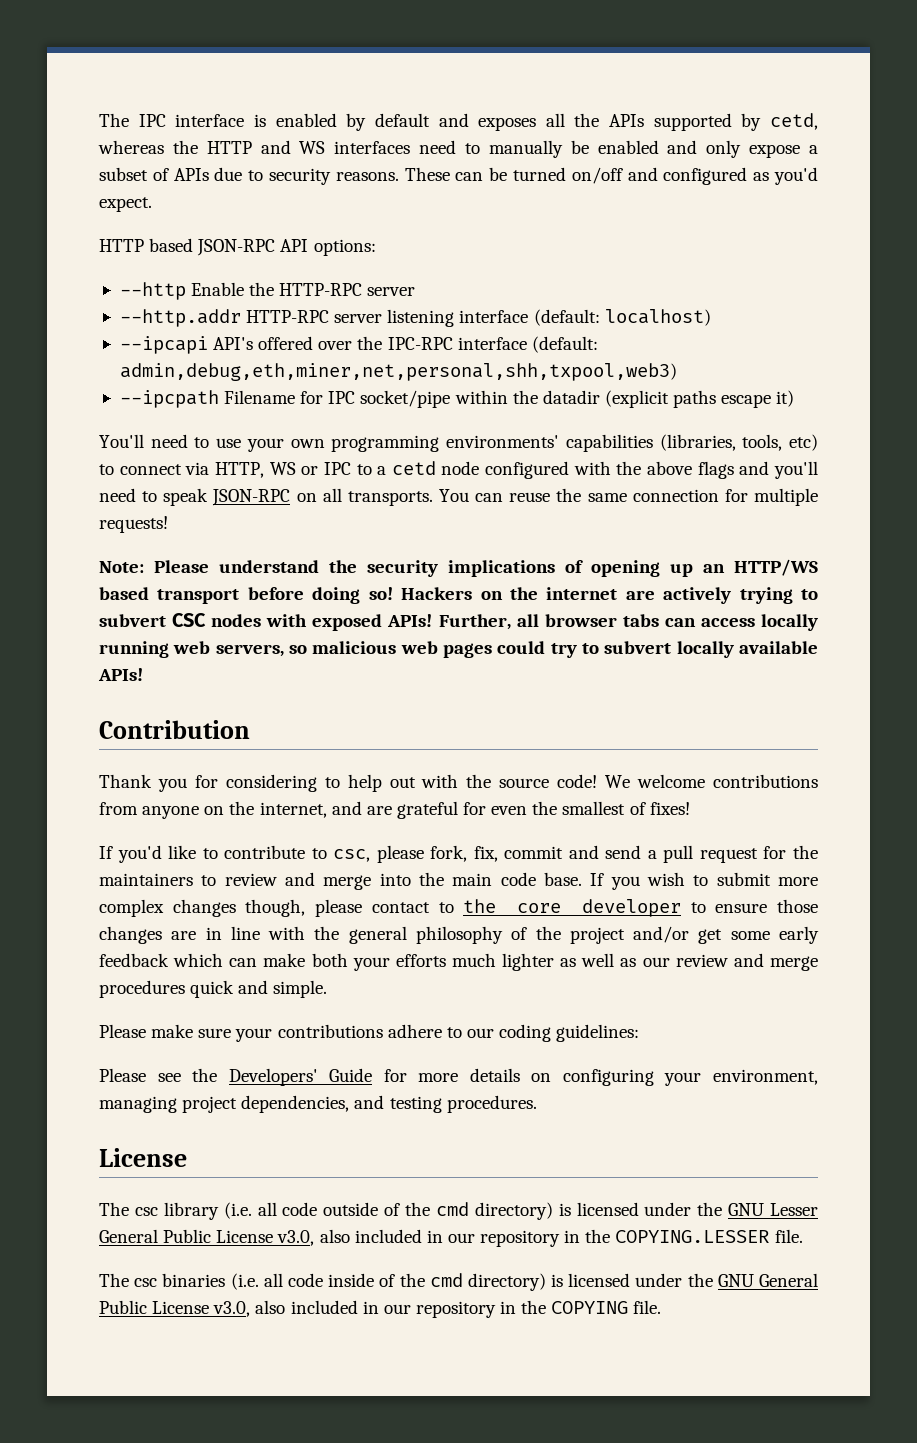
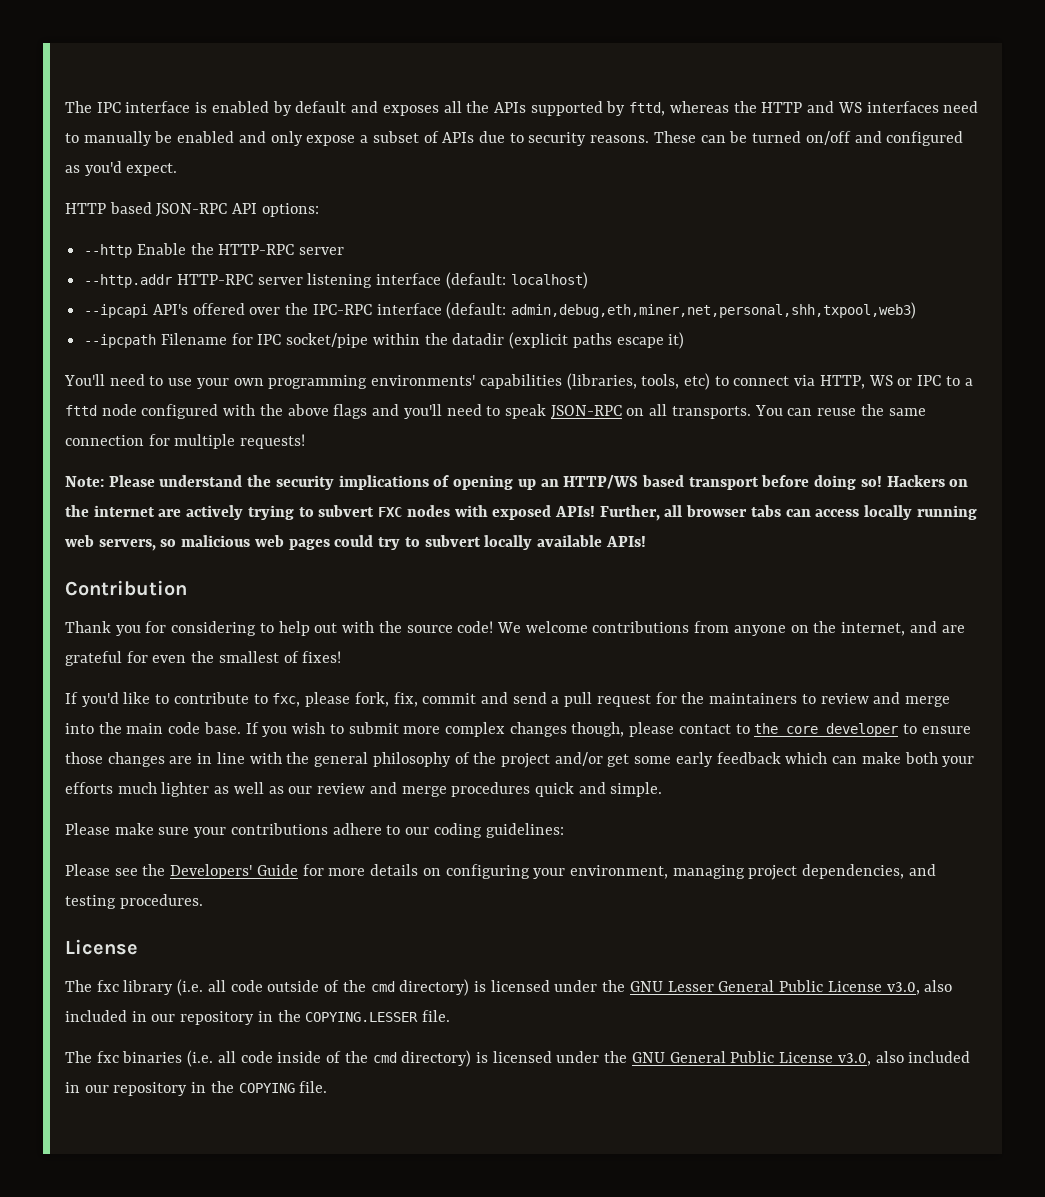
[769,113,818,130] cetd, -> [629,102,666,116] fttd,
[391,461,436,475] cetd -> [65,405,97,416] fttd
[172,613,207,627] CSC -> [378,507,403,517] FXC
[333,849,371,862] csc, -> [272,693,301,707] fxc,
[134,1207,158,1216] csc -> [96,980,119,992] fxc
[134,1278,158,1287] csc -> [96,1051,119,1063] fxc

